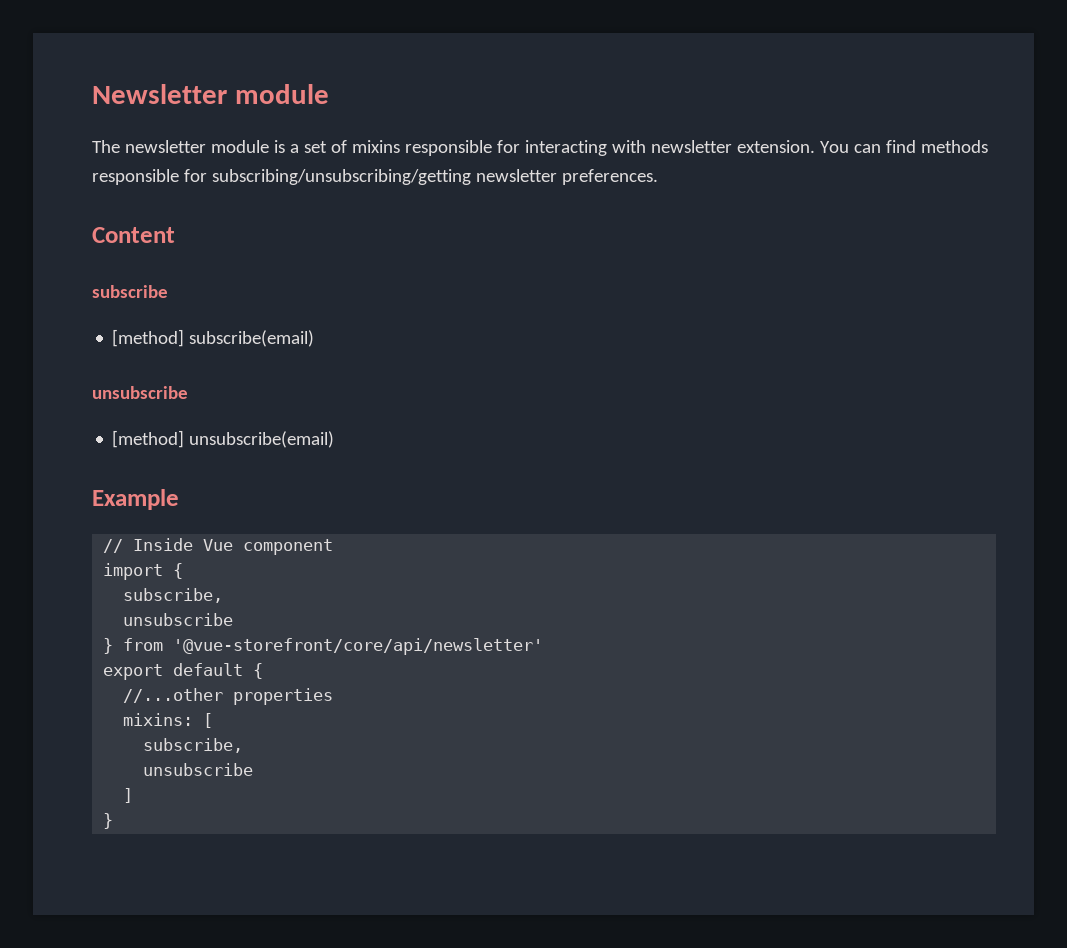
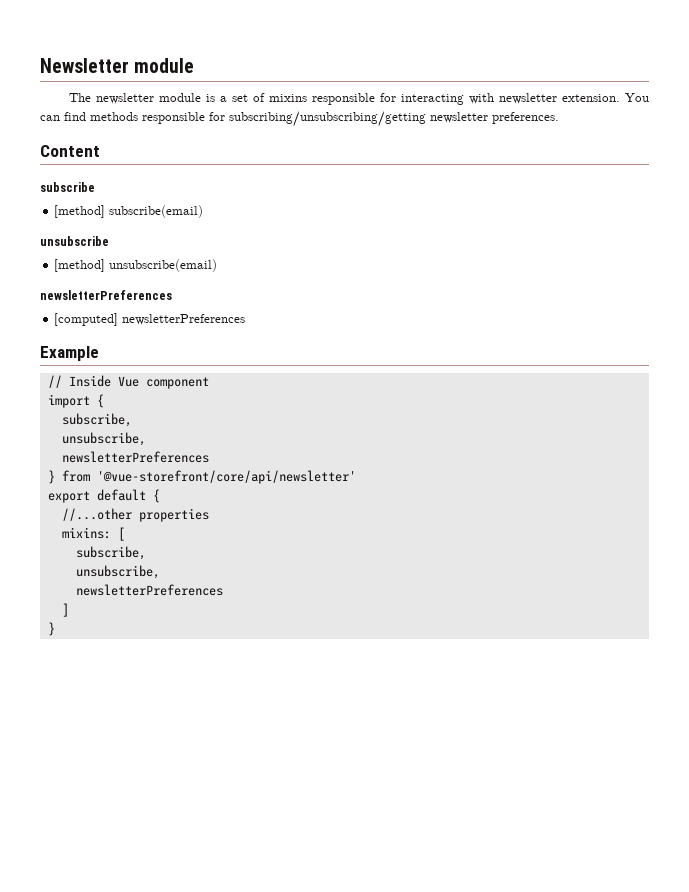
(335, 439) none -> [40,290,172,300] [54,313,246,326] // newsletterPreferences // [computed] newsletterPreferences
[123,613,234,626] unsubscribe -> [61,432,146,446] [61,451,209,463] unsubscribe, // newsletterPreferences
[143,763,254,776] unsubscribe -> [75,565,160,579] [75,584,223,596] unsubscribe, // newsletterPreferences

